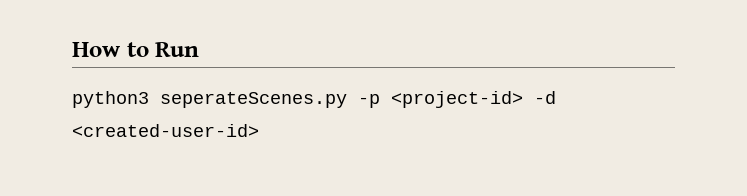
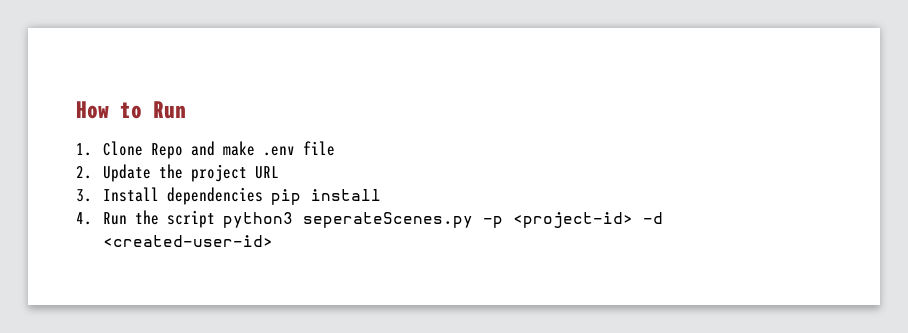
(200, 49) none -> [76,141,336,159] [76,164,280,182] [76,187,382,205] [76,210,216,228] 1. Clone Repo and make .env file // 2. Update the project URL // 3. Install dependencies pip install // 4. Run the script

